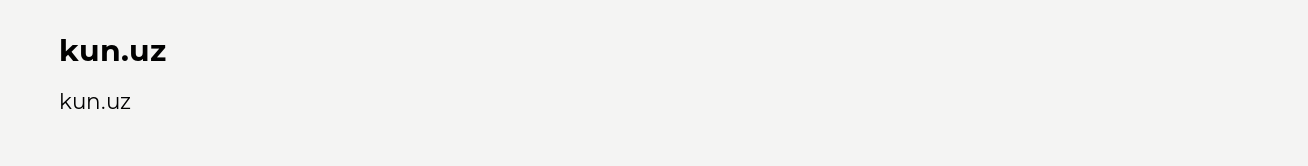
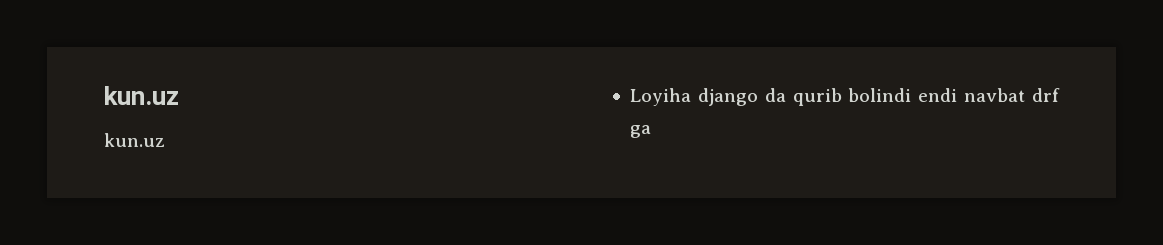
(131, 101) none -> [629,88,1060,106] [629,125,651,138] // Loyiha django da qurib bolindi endi navbat drf ga

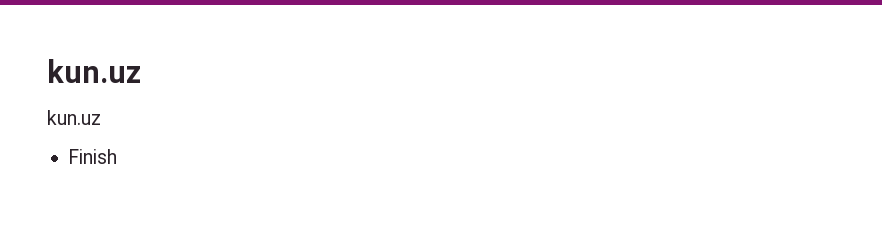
[629,88,1060,106] [629,125,651,138] Loyiha django da qurib bolindi endi navbat drf ga -> [68,149,118,164] Finish

